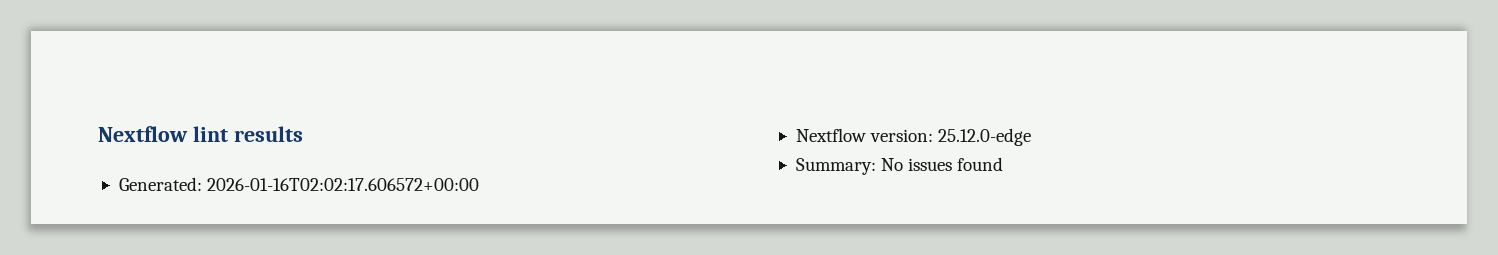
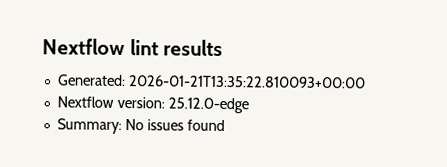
[207,178,480,191] 2026-01-16T02:02:17.606572+00:00 -> [127,75,366,89] 2026-01-21T13:35:22.810093+00:00

